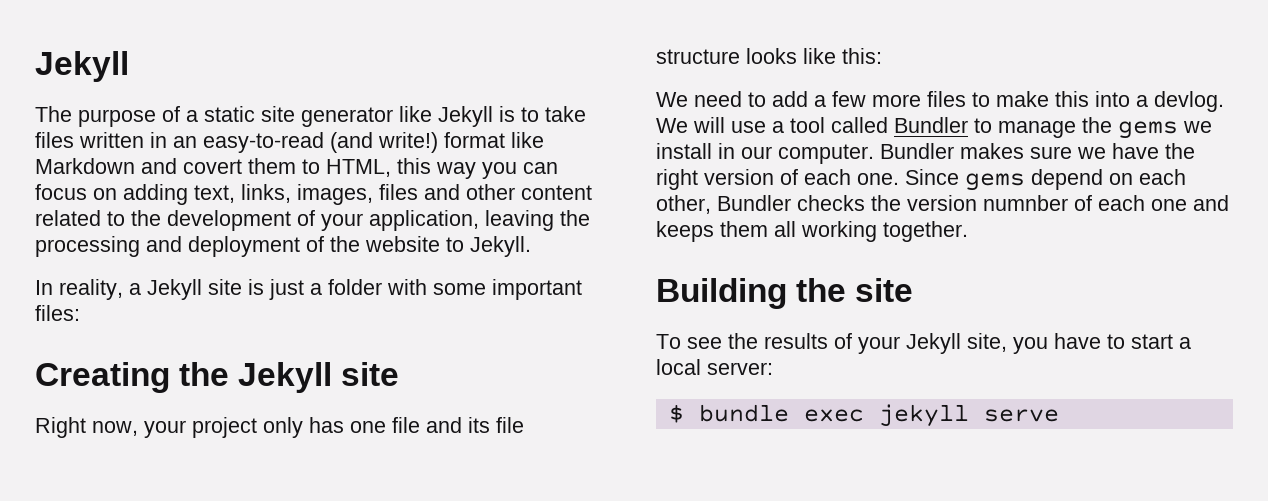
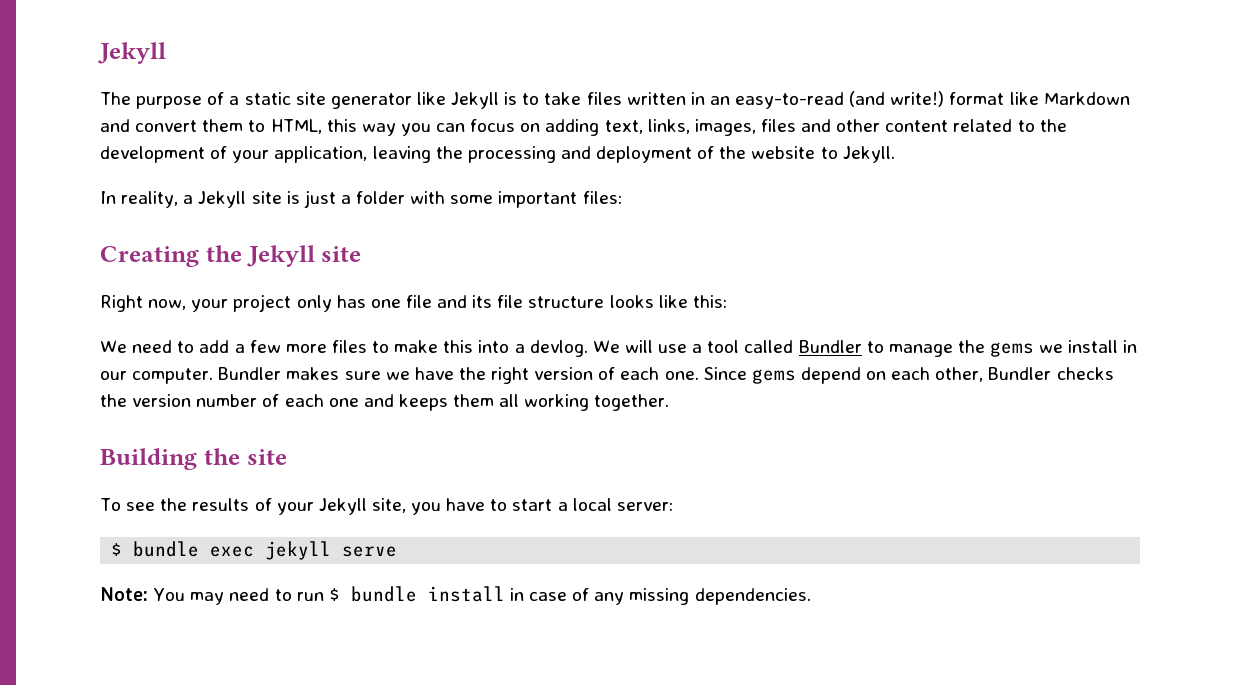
[183,159,242,174] covert -> [135,120,198,132] convert
[983,195,1068,211] numnber -> [196,394,258,407] number
(1059, 415) none -> [100,586,811,605] // Note: You may need to run $ bundle install in case of any missing dependencies.

